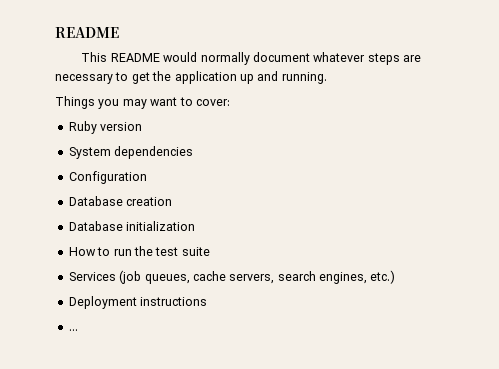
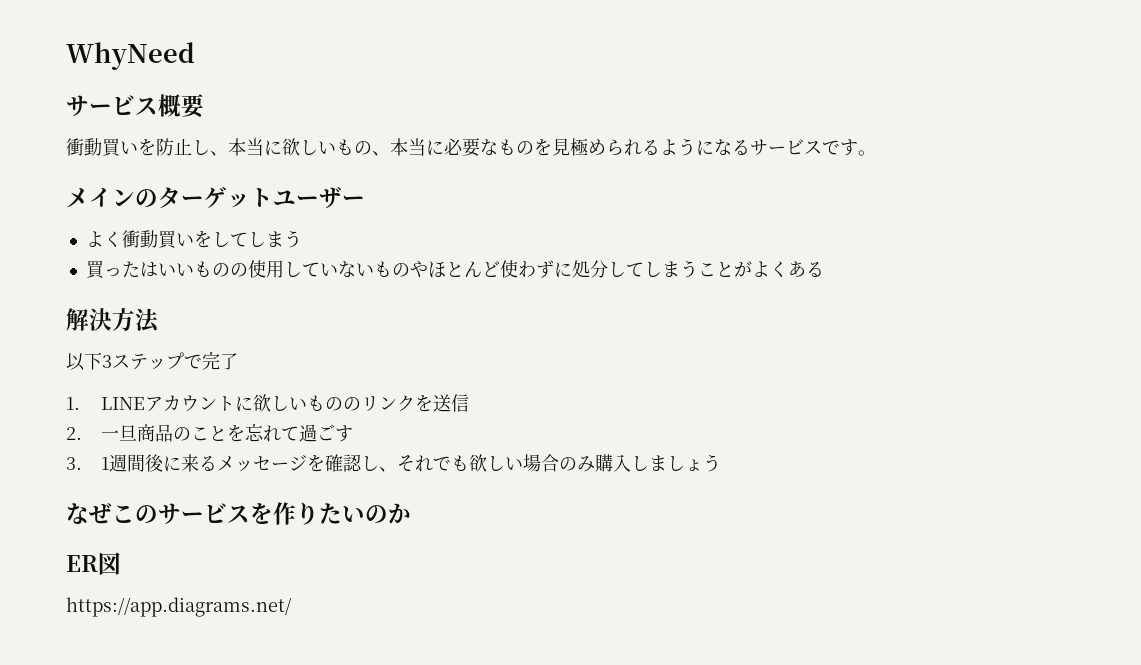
[55,27,119,38] [81,52,422,65] [55,71,327,84] [55,96,230,109] [68,121,143,134] [68,146,194,159] [68,171,147,184] [68,196,173,206] [68,221,196,231] [68,246,210,256] [68,270,396,284] [68,296,208,309] [68,329,78,331] README // This README would normally document whatever steps are necessary to get the application up and running. // Things you may want to cover: // Ruby version // System dependencies // Configuration // Database creation // Database initialization // How to run the test suite // Services (job queues, cache servers, search engines, etc.) // Deployment instructions // ... -> [66,42,195,70] [66,94,205,118] [66,138,876,157] [66,186,365,209] [85,230,302,249] [85,260,824,279] [66,308,160,333] [66,351,238,371] [66,394,469,412] [66,423,353,442] [66,454,721,472] [66,502,411,525] [66,552,121,575] [66,597,292,617] WhyNeed // サービス概要 // 衝動買いを防止し、本当に欲しいもの、本当に必要なものを見極められるようになるサービスです。 // メインのターゲットユーザー // よく衝動買いをしてしまう // 買ったはいいものの使用していないものやほとんど使わずに処分してしまうことがよくある // 解決方法 // 以下3ステップで完了 // 1. LINEアカウントに欲しいもののリンクを送信 // 2.一旦商品のことを忘れて過ごす // 3. 1週間後に来るメッセージを確認し、それでも欲しい場合のみ購入しましょう // なぜこのサービスを作りたいのか // ER図 // https://app.diagrams.net/

